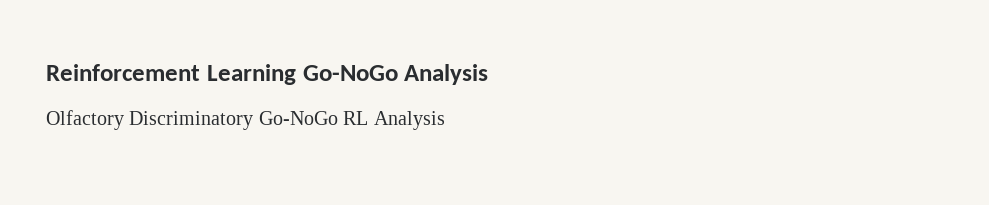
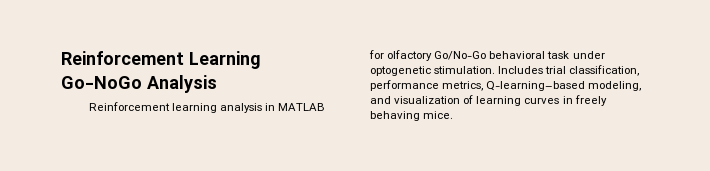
[46,110,445,130] Olfactory Discriminatory Go-NoGo RL Analysis -> [89,102,326,113] [369,50,605,61] [370,65,640,76] [370,80,642,91] [370,95,607,106] [370,111,454,121] Reinforcement learning analysis in MATLAB for olfactory Go/No-Go behavioral task under optogenetic stimulation. Includes trial classification, performance metrics, Q-learning–based modeling, and visualization of learning curves in freely behaving mice.

